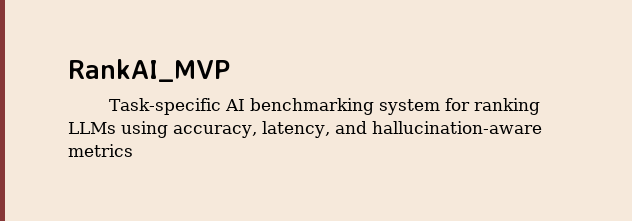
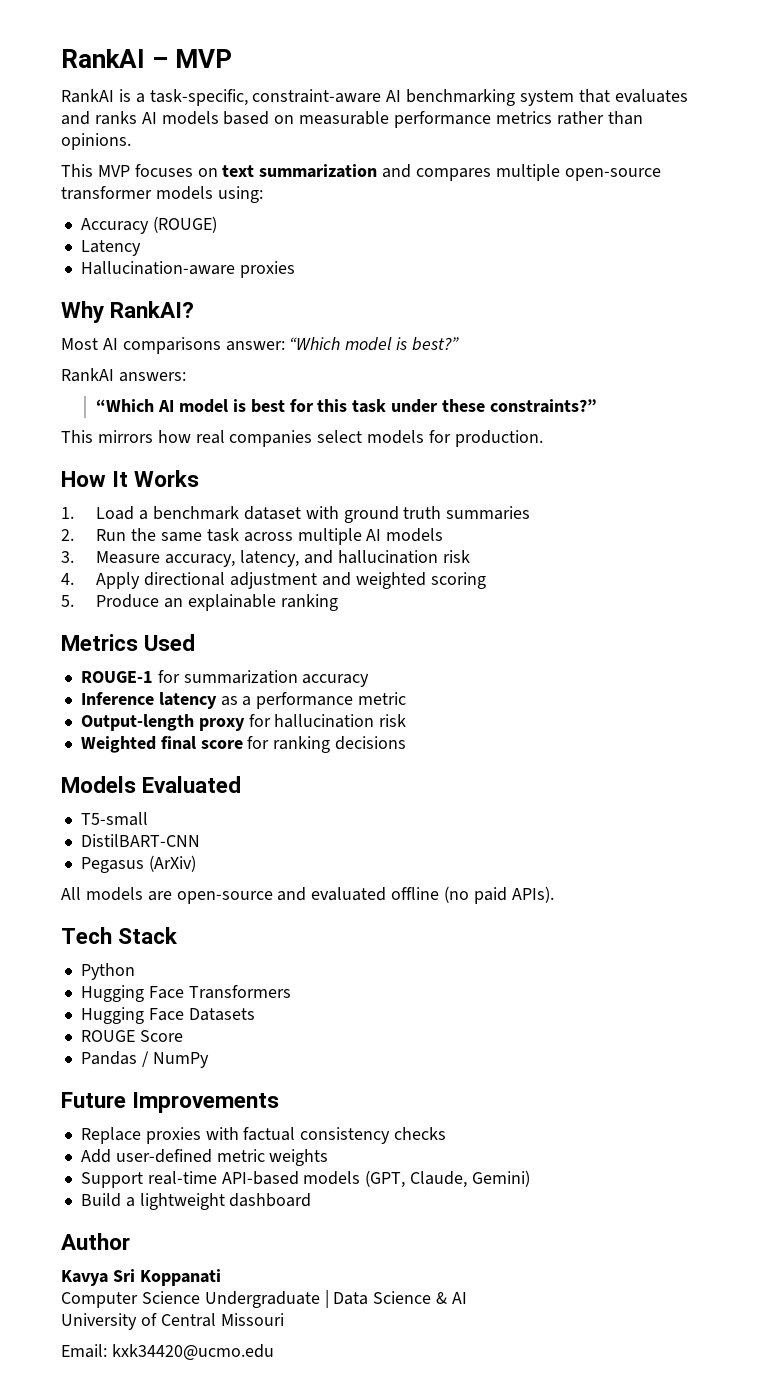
[68,59,230,82] [109,98,541,115] [68,121,542,138] [68,144,133,157] RankAI_MVP // Task-specific AI benchmarking system for ranking LLMs using accuracy, latency, and hallucination-aware metrics -> [61,49,233,68] [61,89,688,106] [61,111,643,128] [61,133,131,150] [61,164,661,181] [61,186,263,203] [80,216,217,234] [80,240,141,256] [80,261,295,278] [61,301,195,323] [61,337,460,354] [61,368,186,382] [96,399,597,413] [61,430,543,447] [61,470,200,487] [61,506,531,523] [61,528,444,545] [61,550,470,567] [61,572,486,589] [61,594,338,611] [61,634,196,651] [80,670,370,687] [80,692,407,709] [80,714,407,731] [80,736,407,753] [61,776,242,793] [80,812,148,826] [80,834,200,847] [80,855,196,873] [61,886,554,904] [61,927,179,944] [80,963,135,980] [80,985,291,1002] [80,1007,255,1024] [80,1030,183,1042] [80,1051,209,1068] [61,1092,280,1113] [80,1127,447,1144] [80,1149,329,1166] [80,1170,530,1188] [80,1193,312,1210] [61,1233,130,1250] [61,1269,221,1286] [61,1290,468,1309] [61,1313,284,1330] [61,1344,274,1360] RankAI – MVP // RankAI is a task-specific, constraint-aware AI benchmarking system that evaluates and ranks AI models based on measurable performance metrics rather than opinions. // This MVP focuses on text summarization and compares multiple open-source transformer models using: // Accuracy (ROUGE) // Latency // Hallucination-aware proxies // Why RankAI? // Most AI comparisons answer: “Which model is best?” // RankAI answers: // “Which AI model is best for this task under these constraints?” // This mirrors how real companies select models for production. // How It Works // 1. Load a benchmark dataset with ground truth summaries // 2. Run the same task across multiple AI models // 3. Measure accuracy, latency, and hallucination risk // 4. Apply directional adjustment and weighted scoring // 5. Produce an explainable ranking // Metrics Used // ROUGE-1 for summarization accuracy // Inference latency as a performance metric // Output-length proxy for hallucination risk // Weighted final score for ranking decisions // Models Evaluated // T5-small // DistilBART-CNN // Pegasus (ArXiv) // All models are open-source and evaluated offline (no paid APIs). // Tech Stack // Python // Hugging Face Transformers // Hugging Face Datasets // ROUGE Score // Pandas / NumPy // Future Improvements // Replace proxies with factual consistency checks // Add user-defined metric weights // Support real-time API-based models (GPT, Claude, Gemini) // Build a lightweight dashboard // Author // Kavya Sri Koppanati // Computer Science Undergraduate | Data Science & AI // University of Central Missouri // Email: kxk34420@ucmo.edu

